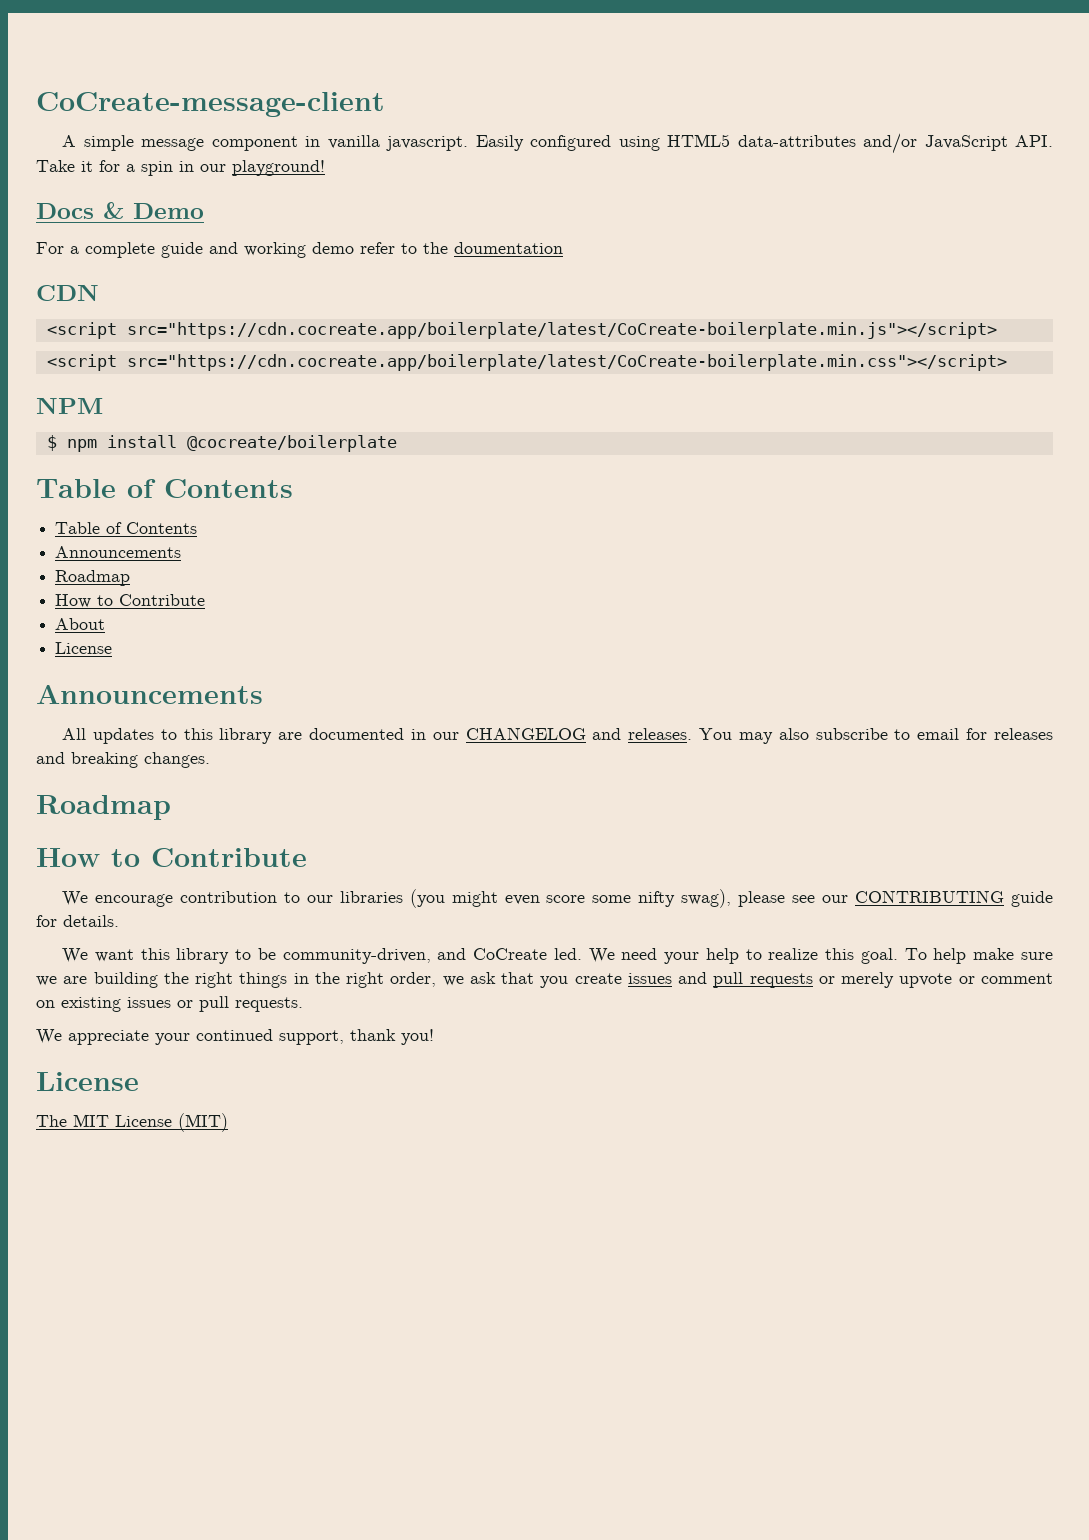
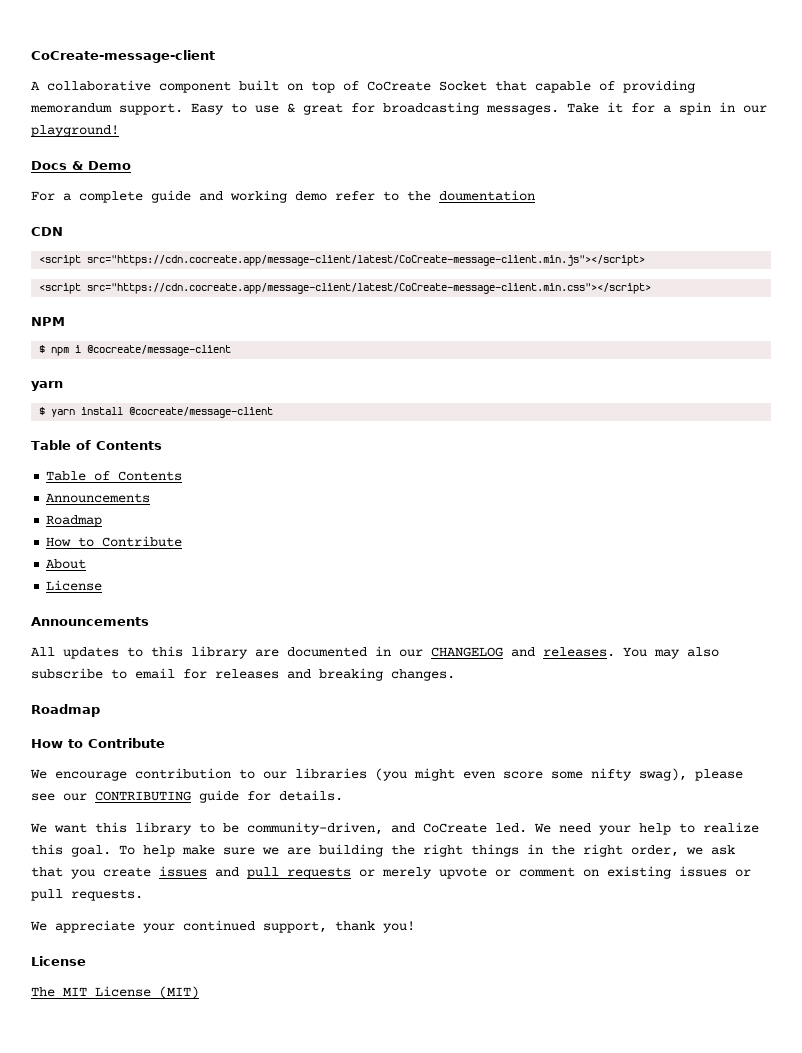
[83,133,1054,154] simple message component in vanilla javascript. Easily configured using HTML5 data-attributes and/or JavaScript API. -> [47,80,695,93] [30,102,559,115] collaborative component built on top of CoCreate Socket that capable of providing memorandum support. Easy to use & great for broadcasting messages.
[126,322,997,339] [46,354,1007,371] src="https://cdn.cocreate.app/boilerplate/latest/CoCreate-boilerplate.min.js"></script> // <script src="https://cdn.cocreate.app/boilerplate/latest/CoCreate-boilerplate.min.css"></script> -> [87,255,646,266] [39,283,652,294] src="https://cdn.cocreate.app/message-client/latest/CoCreate-message-client.min.js"></script> // <script src="https://cdn.cocreate.app/message-client/latest/CoCreate-message-client.min.css"></script>
[106,435,397,452] install @cocreate/boilerplate -> [75,345,232,356] [31,381,63,391] [39,407,274,418] i @cocreate/message-client // yarn // $ yarn install @cocreate/message-client

